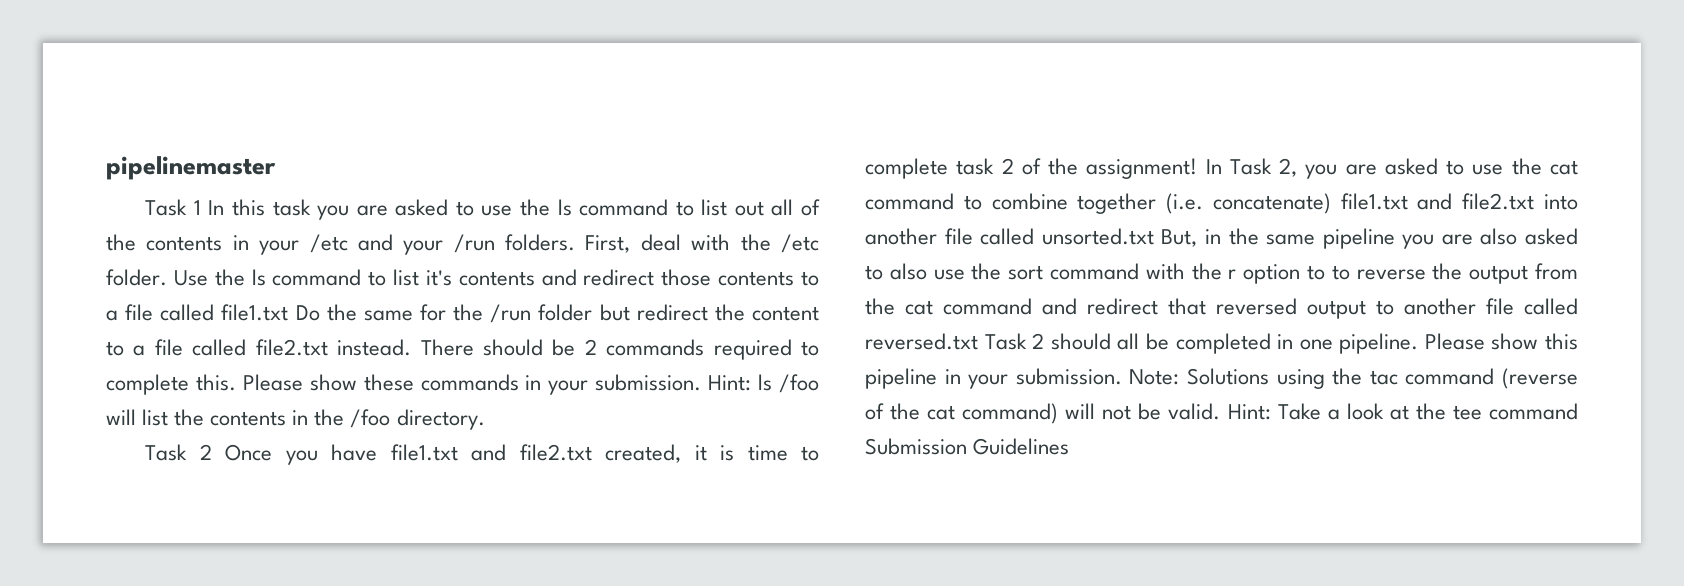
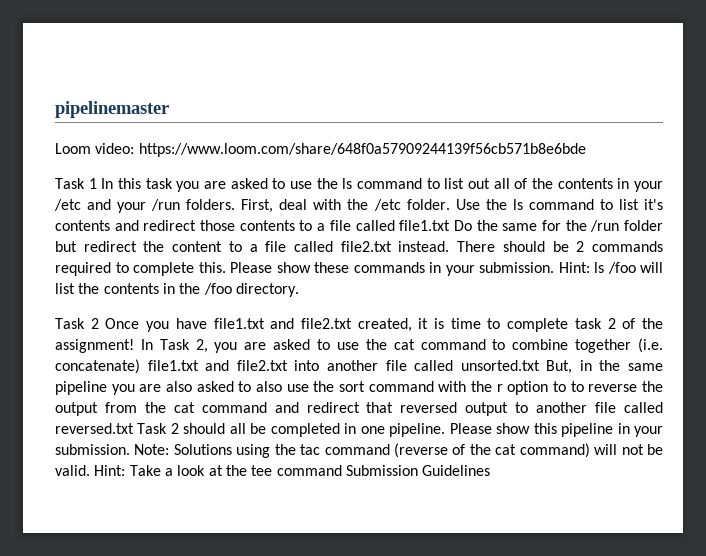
(276, 168) none -> [55,143,586,157] // Loom video: https://www.loom.com/share/648f0a57909244139f56cb571b8e6bde

